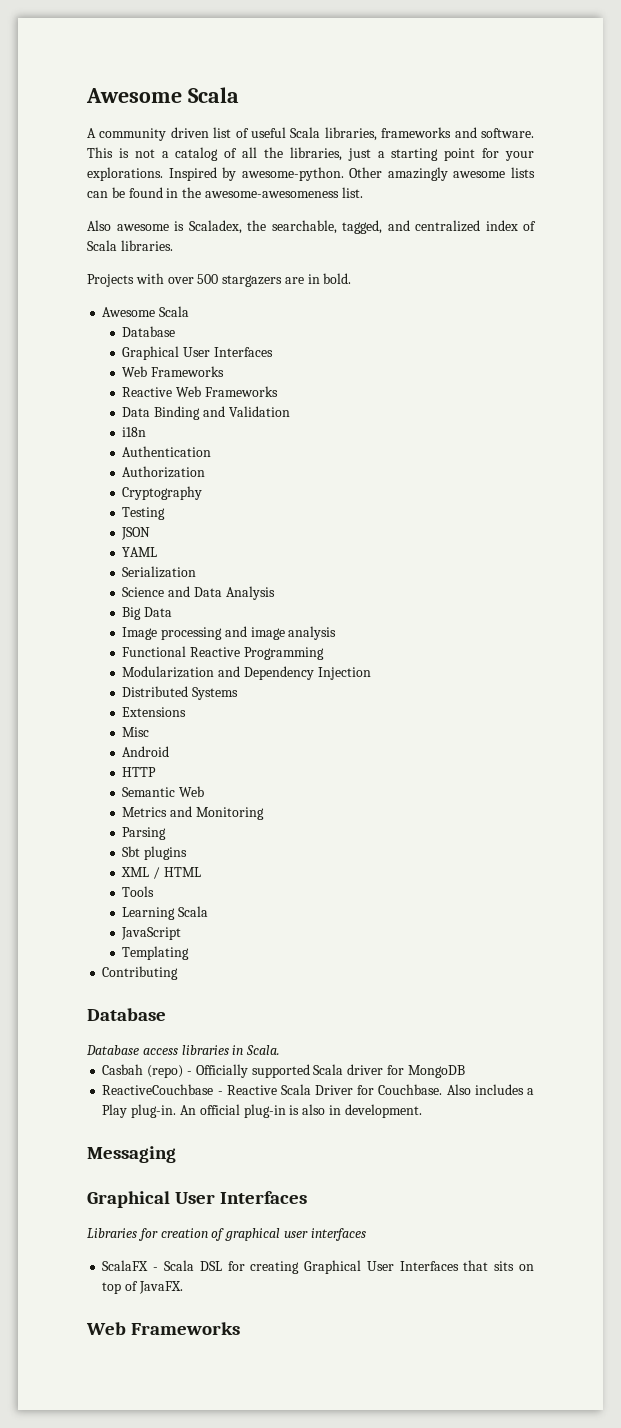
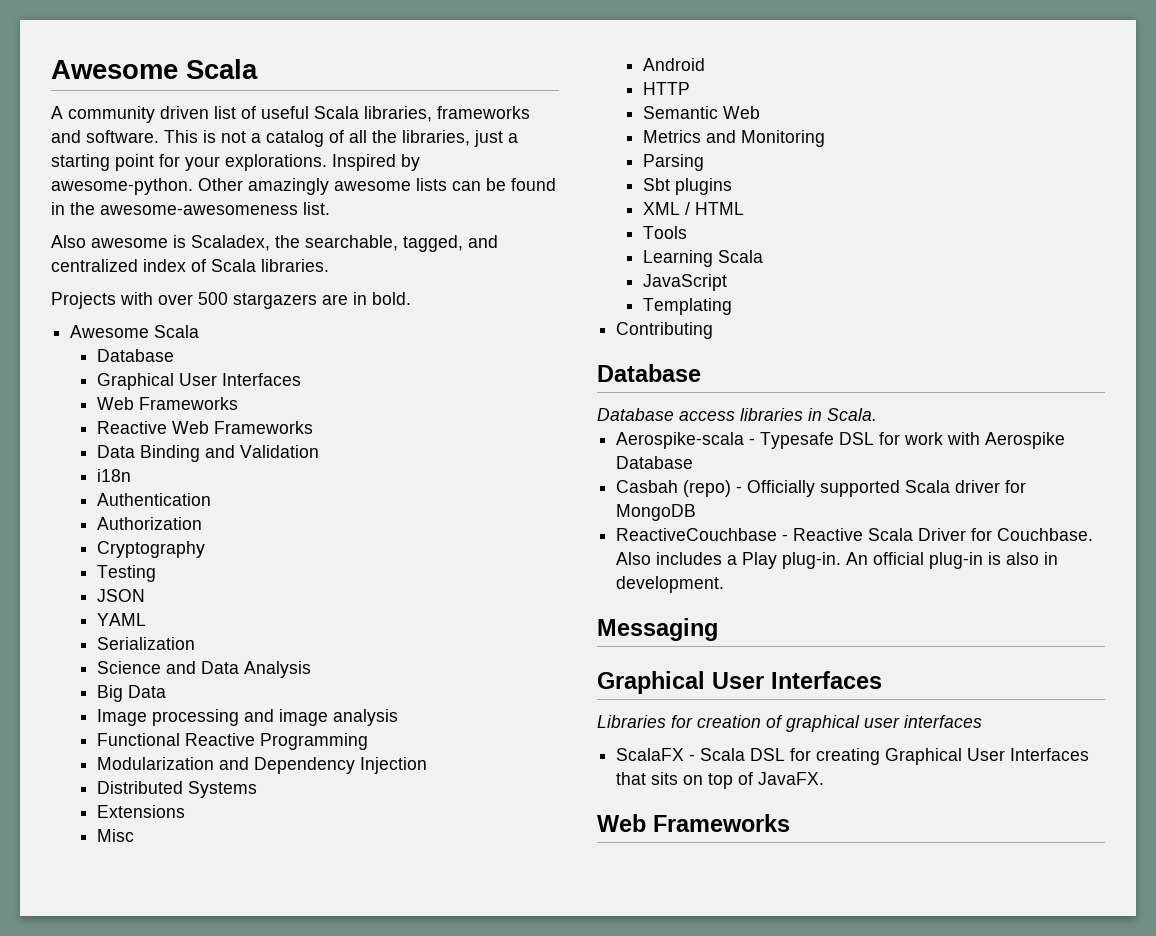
(281, 1050) none -> [616,432,1066,449] [616,456,694,469] // Aerospike-scala - Typesafe DSL for work with Aerospike Database

